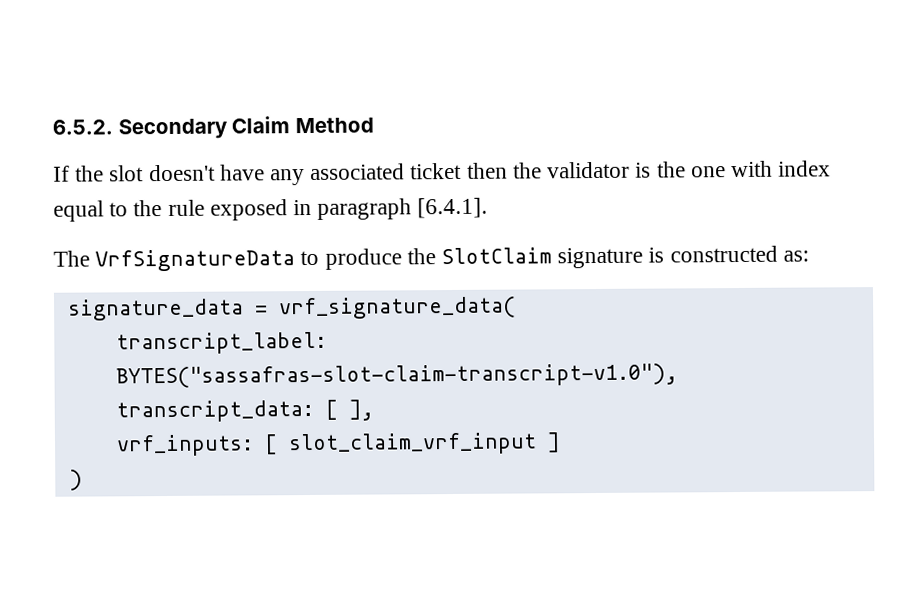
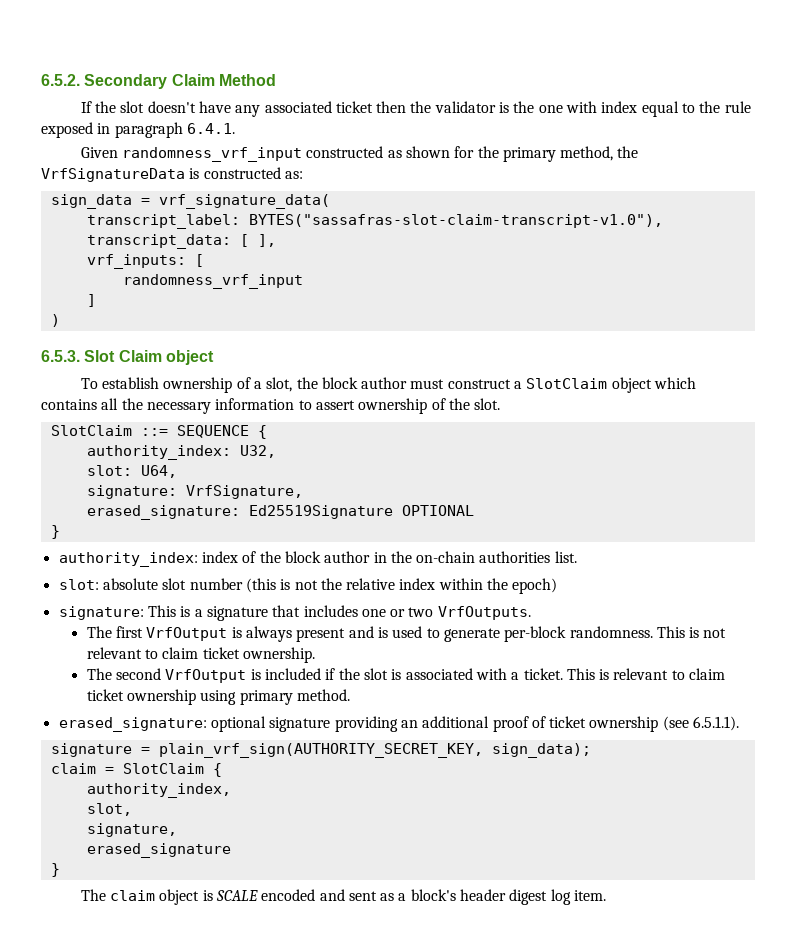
[417,197,489,219] [53,247,644,272] [6.4.1]. // The VrfSignatureData to produce the SlotClaim signature -> [186,123,235,134] [80,146,639,162] [41,168,185,182] 6.4.1. // Given randomness_vrf_input constructed as shown for the primary method, the VrfSignatureData
[67,298,244,321] signature_data -> [50,194,132,209] sign_data
[287,432,537,456] slot_claim_vrf_input -> [122,274,303,289] // randomness_vrf_input //
(83, 480) none -> [41,350,214,365] [80,377,697,393] [41,398,501,414] [50,425,267,439] [86,445,276,460] [86,465,177,478] [86,485,303,499] [86,505,474,520] [50,525,60,539] [58,551,577,567] [58,578,558,594] [58,605,531,621] [86,626,727,642] [86,647,315,663] [86,668,726,683] [86,689,350,705] [58,716,740,732] [50,743,591,758] [50,763,222,777] [86,783,231,798] [86,803,132,816] [86,823,177,837] [86,843,231,858] [50,863,60,877] [80,889,607,905] // 6.5.3. Slot Claim object // To establish ownership of a slot, the block author must construct a SlotClaim object which contains all the necessary information to assert ownership of the slot. // SlotClaim ::= SEQUENCE { // authority_index: U32, // slot: U64, // signature: VrfSignature, // erased_signature: Ed25519Signature OPTIONAL // } // authority_index: index of the block author in the on-chain authorities list. // slot: absolute slot number (this is not the relative index within the epoch) // signature: This is a signature that includes one or two VrfOutputs. // The first VrfOutput is always present and is used to generate per-block randomness. This is not relevant to claim ticket ownership. // The second VrfOutput is included if the slot is associated with a ticket. This is relevant to claim ticket ownership using primary method. // erased_signature: optional signature providing an additional proof of ticket ownership (see 6.5.1.1). // signature = plain_vrf_sign(AUTHORITY_SECRET_KEY, sign_data); // claim = SlotClaim { // authority_index, // slot, // signature, // erased_signature // } // The claim object is SCALE encoded and sent as a block's header digest log item.

